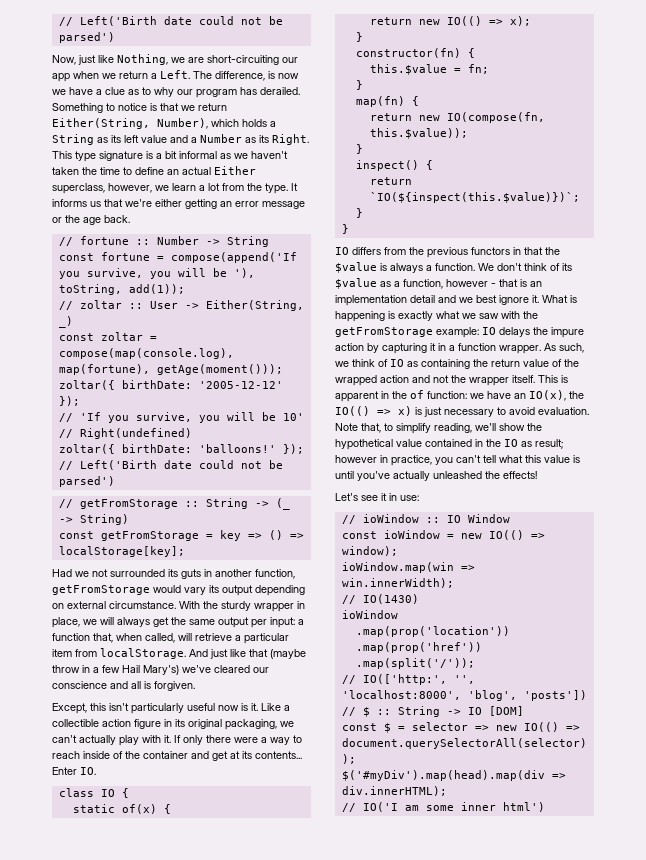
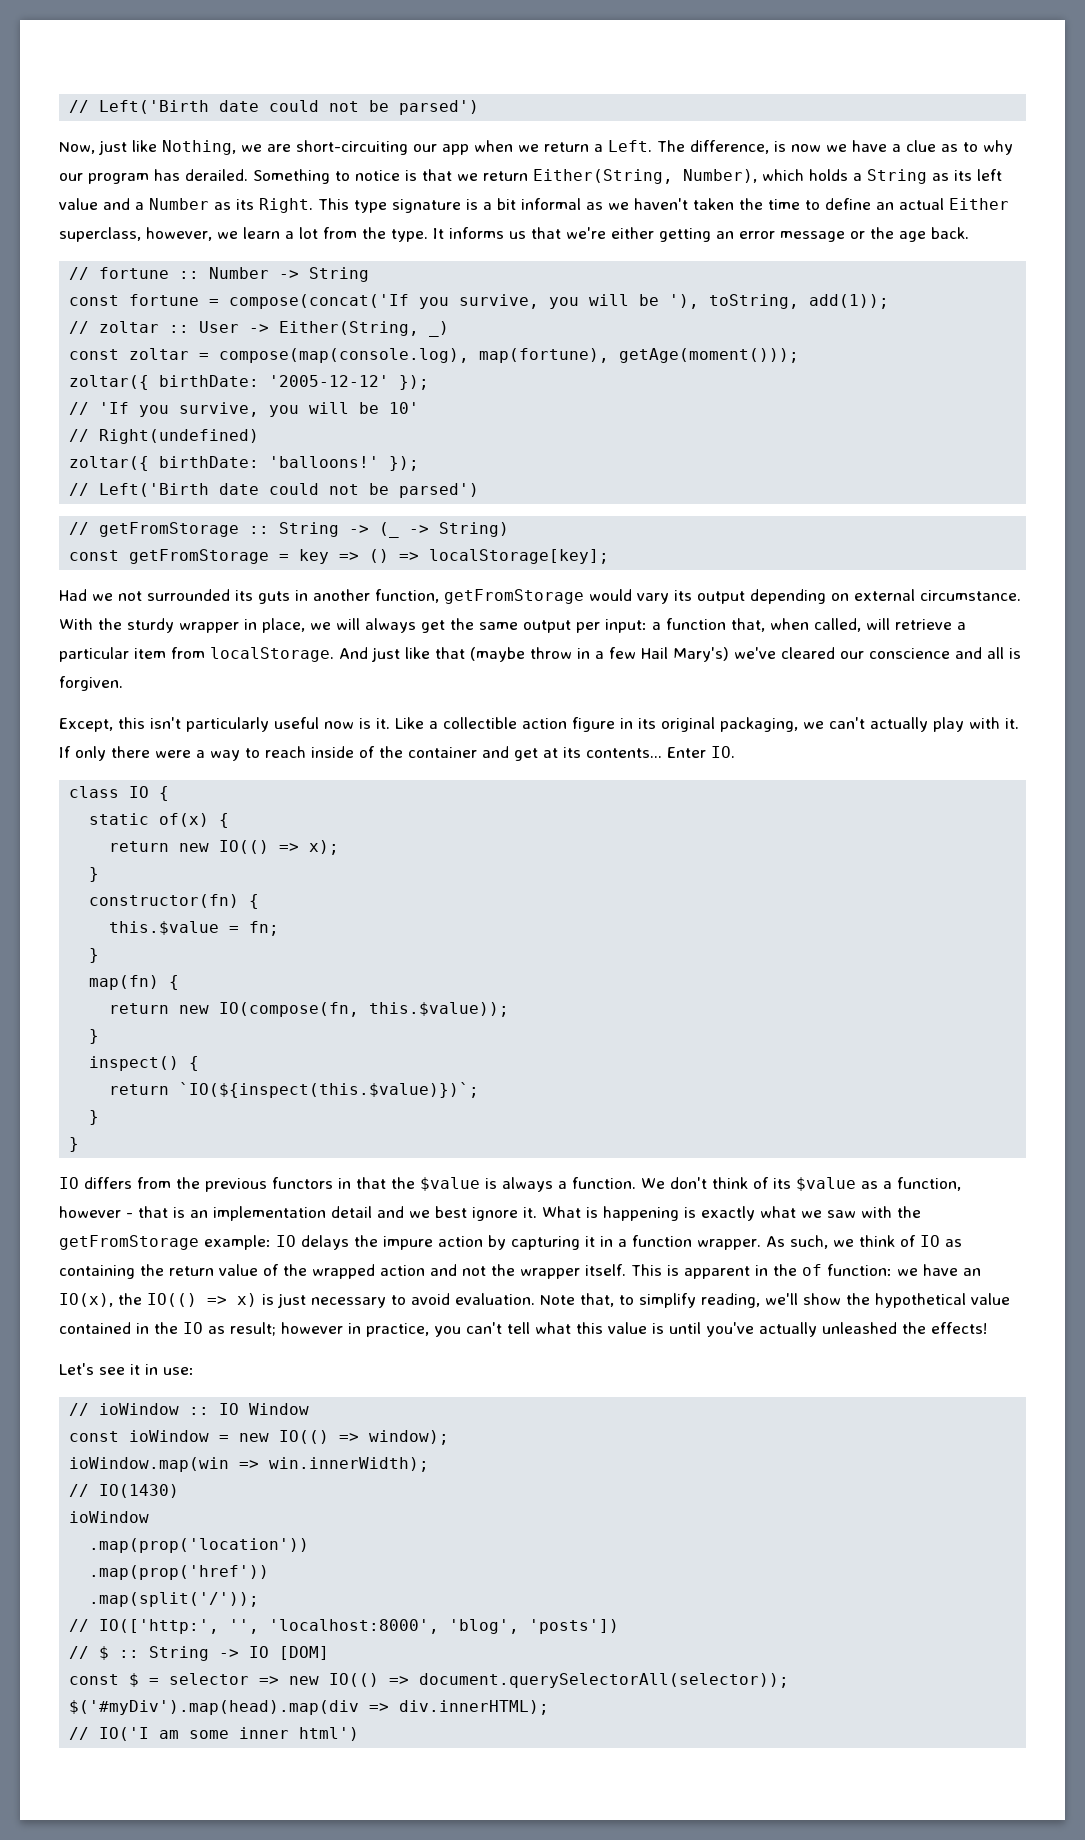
[170,252,297,263] compose(append('If -> [229,294,410,309] compose(concat('If

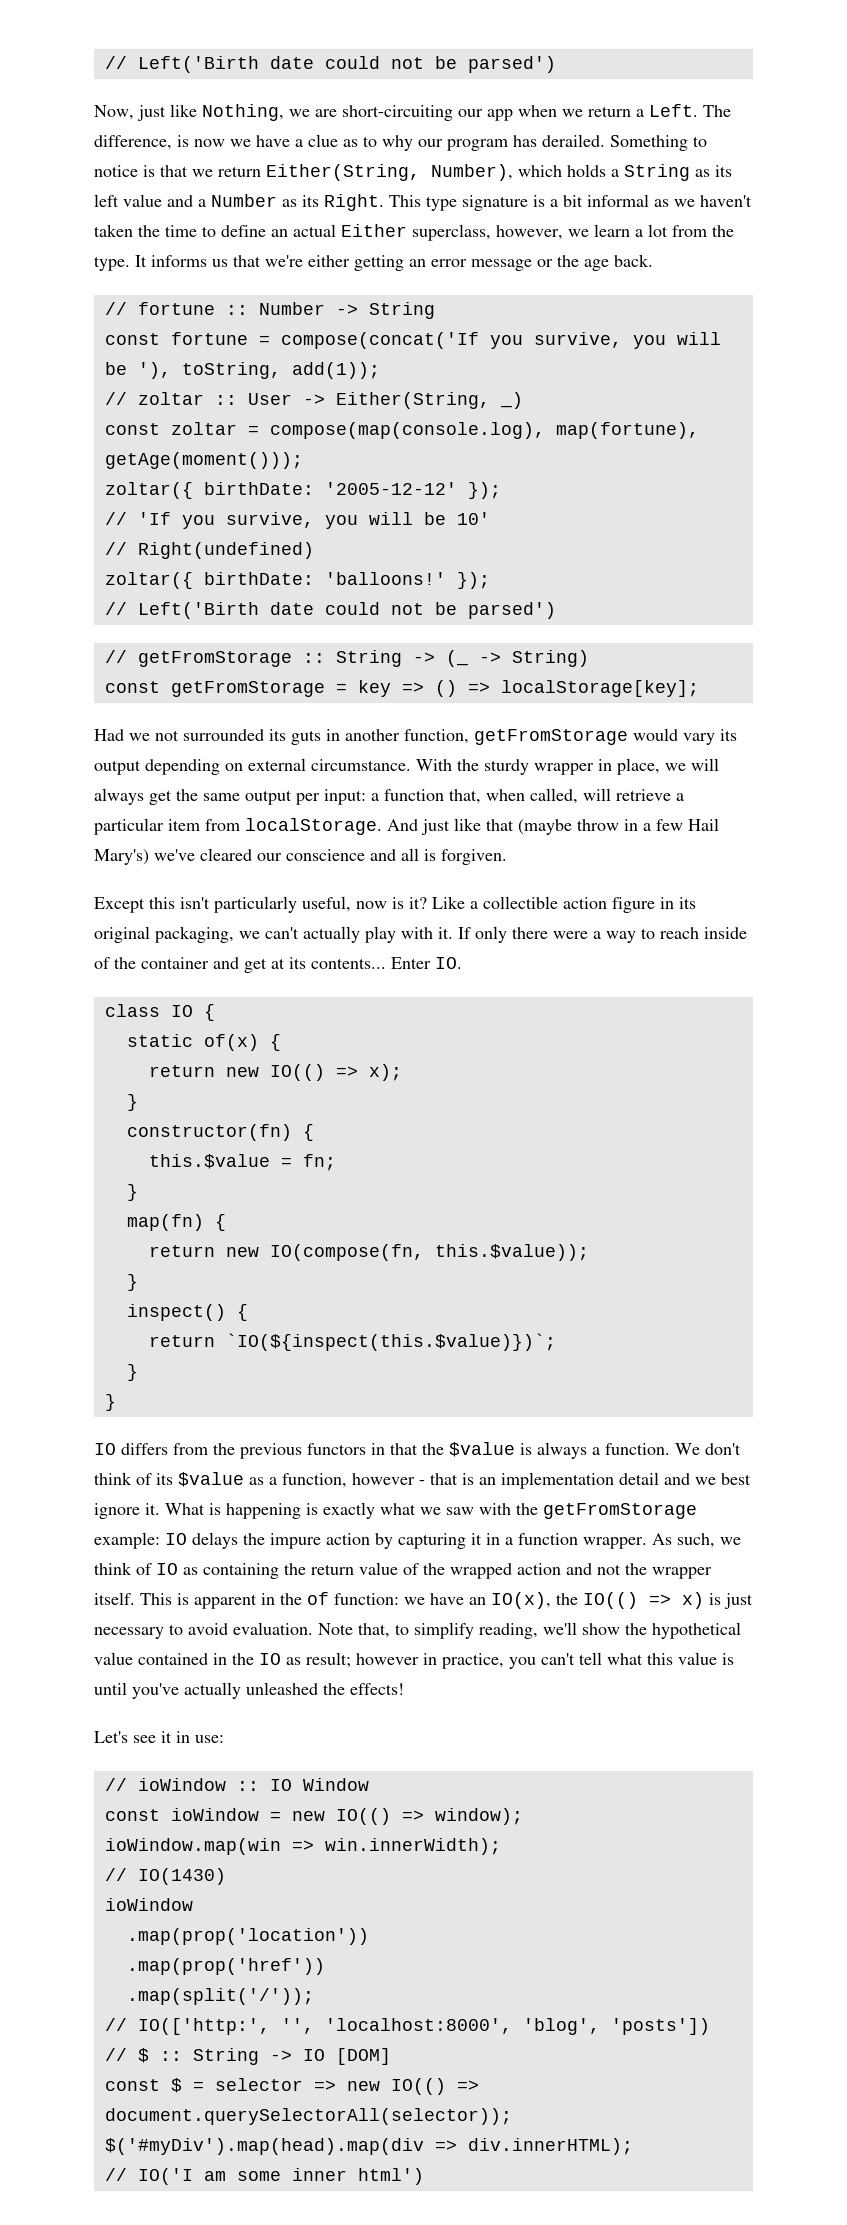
[59,718,113,732] Except, -> [94,897,145,913] Except
[274,717,319,729] useful -> [302,896,351,912] useful,
[376,718,390,729] it. -> [409,897,427,909] it?

